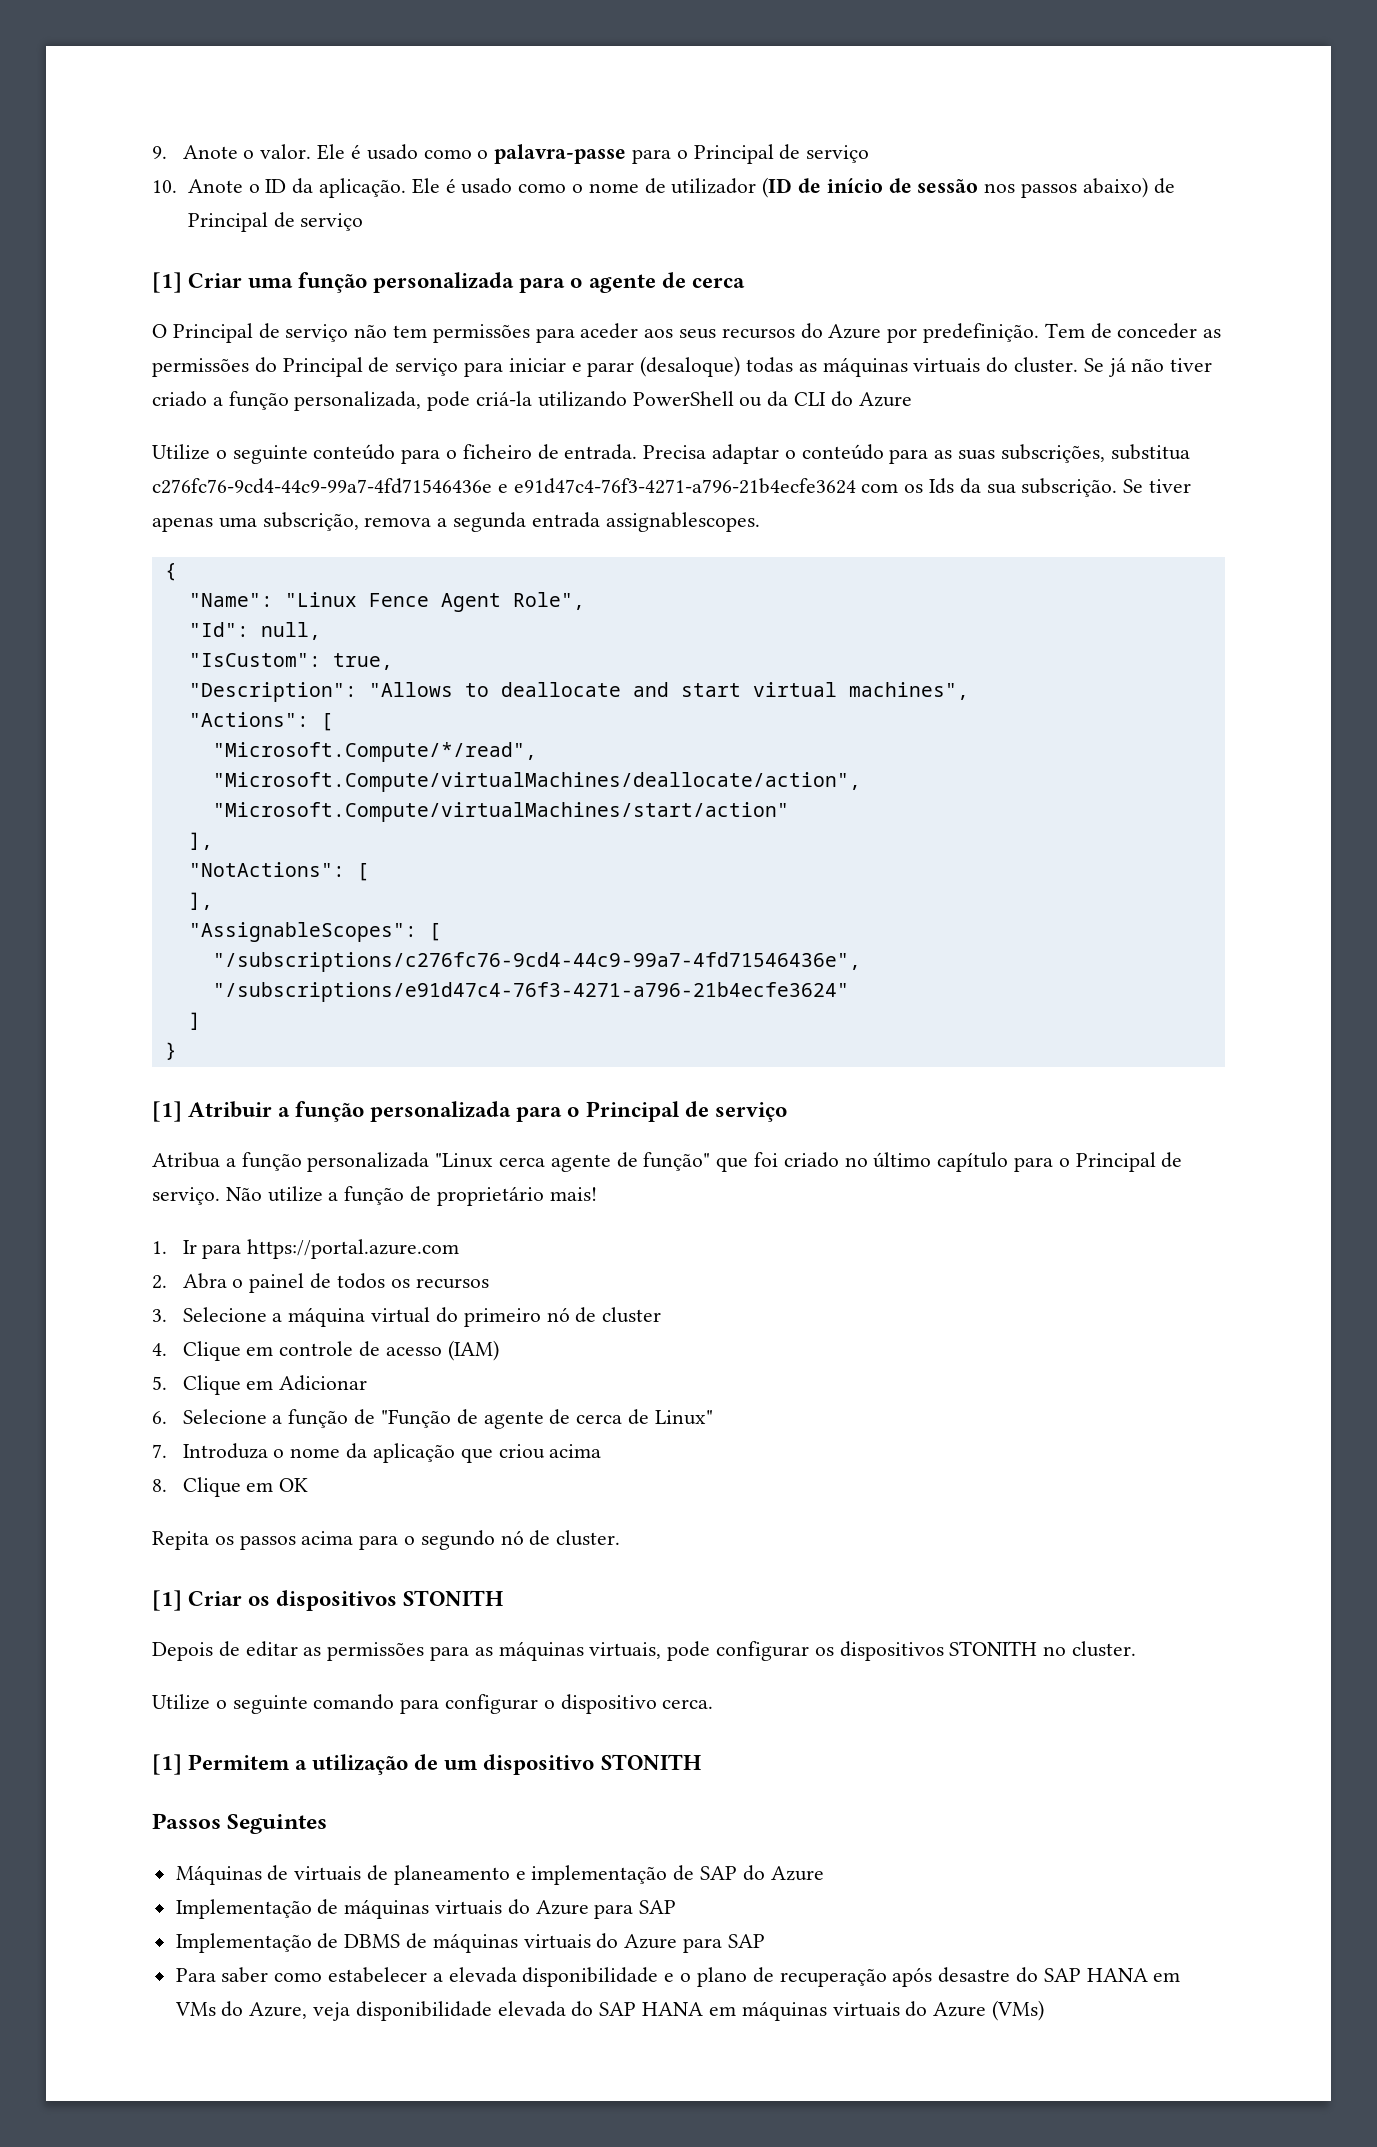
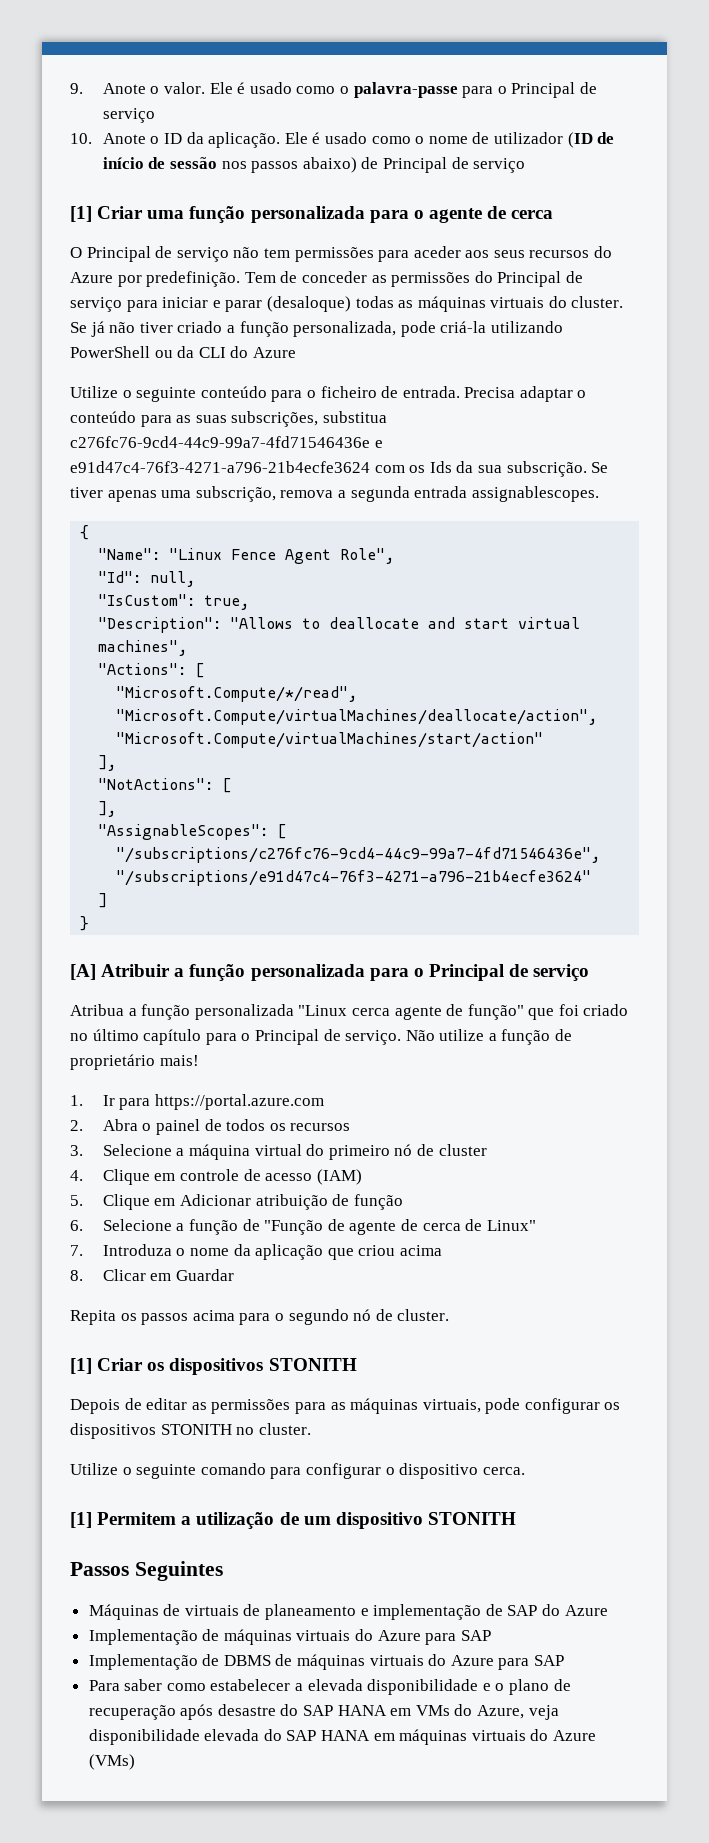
[152,1101,182,1122] [1] -> [70,964,96,980] [A]
(368, 1383) none -> [255,1194,403,1210] atribuição de função
[182,1477,309,1497] Clique em OK -> [102,1269,235,1281] Clicar em Guardar

